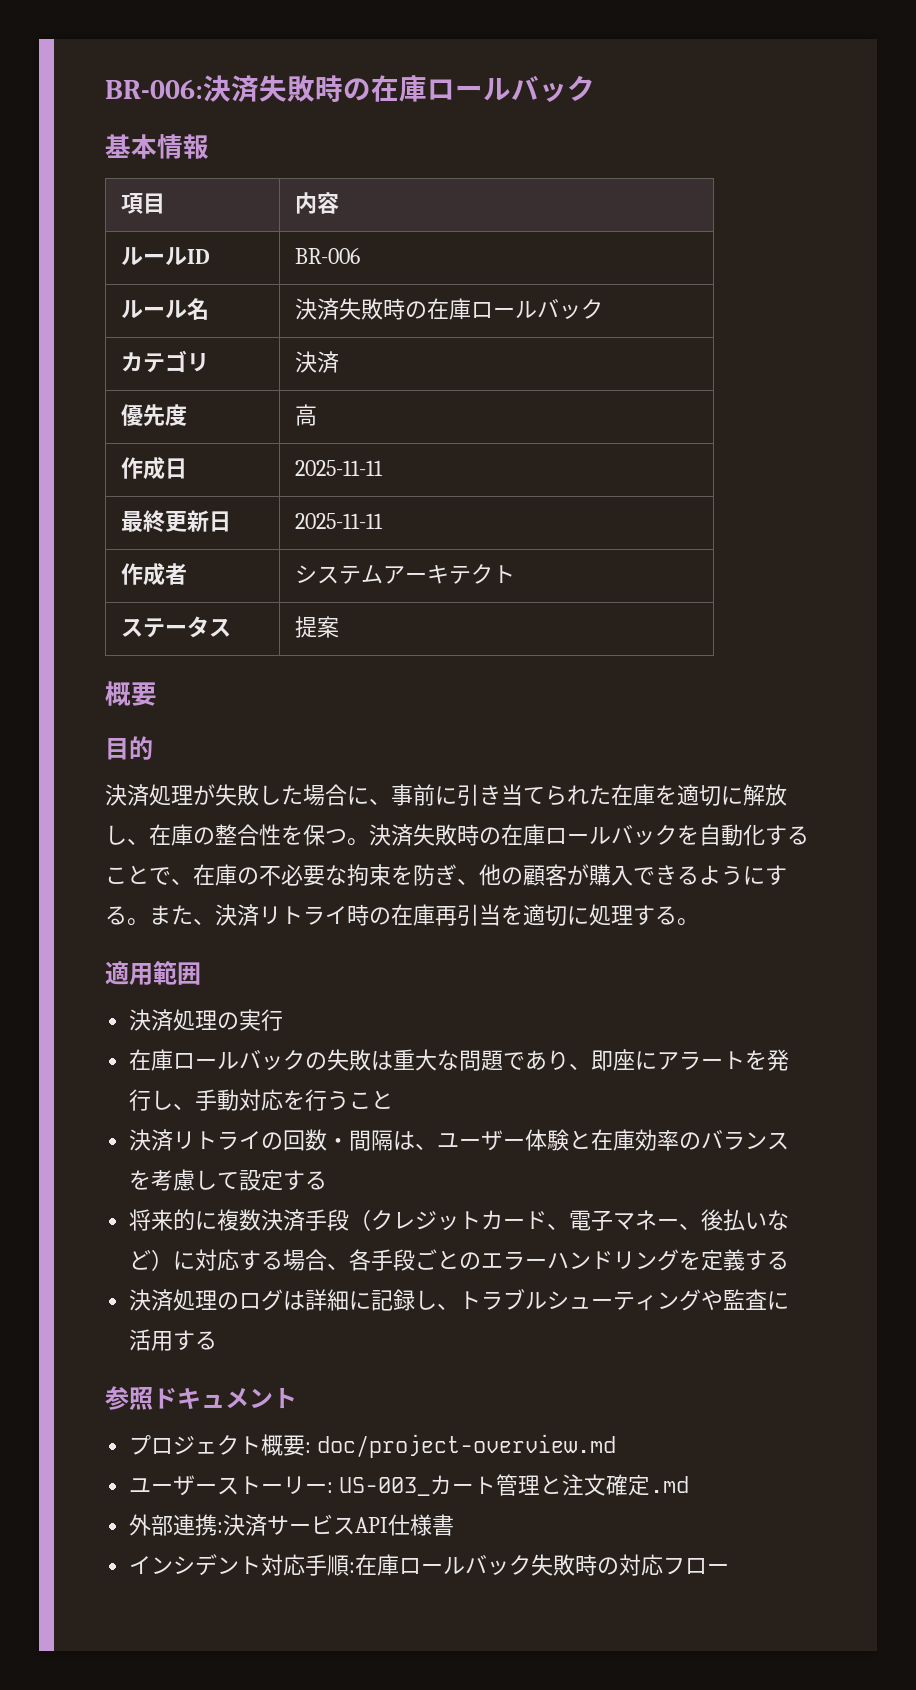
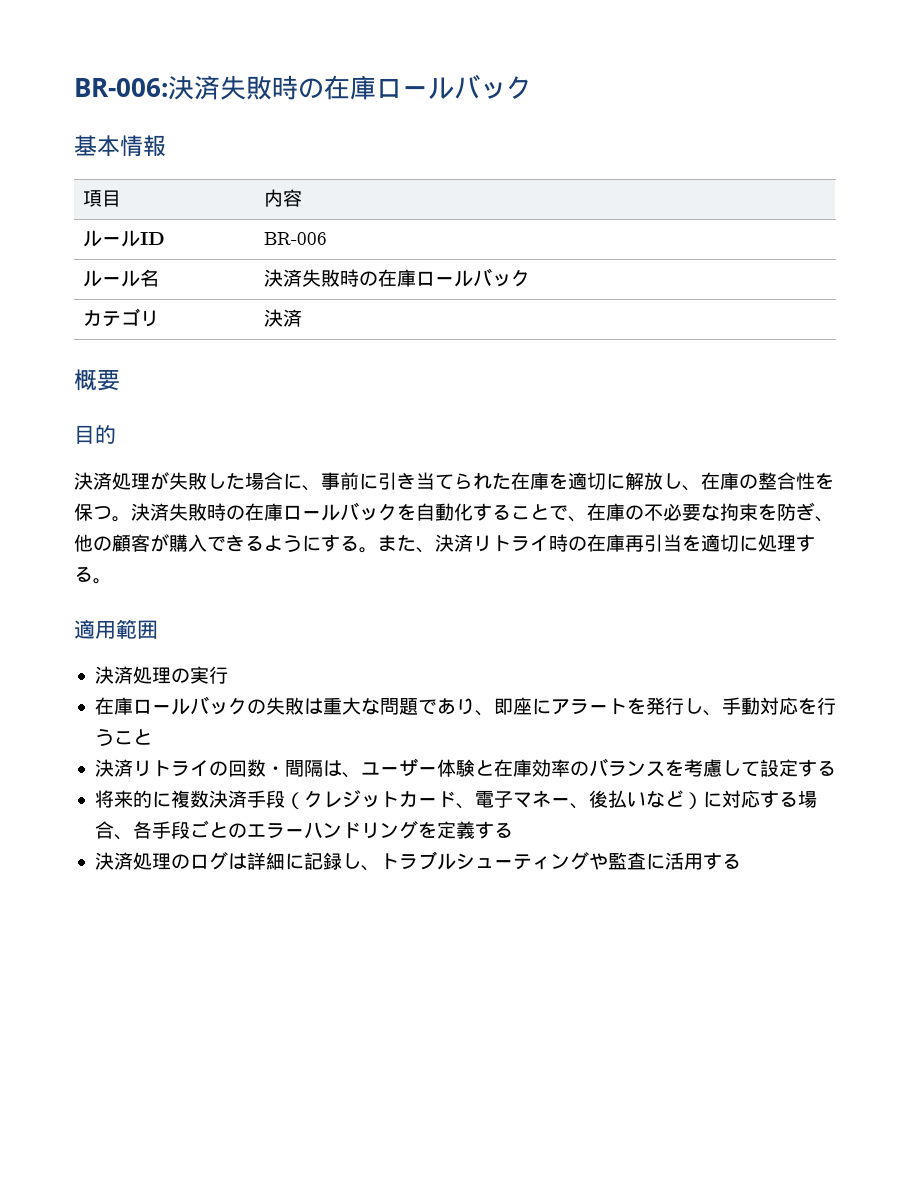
[121,404,188,426] [295,404,318,426] [121,457,188,480] [295,460,384,476] [121,510,232,532] [295,513,384,529] [121,563,188,586] [295,564,516,584] [121,616,232,638] [295,616,340,638] // 優先度 | 高 // 作成日 | 2025-11-11 // 最終更新日 | 2025-11-11 // 作成者 | システムアーキテクト // ステータス | 提案 -> (302, 318) none
[105,1386,297,1410] [129,1434,617,1458] [129,1474,690,1496] [129,1514,455,1536] [129,1554,730,1576] // 参照ドキュメント // プロジェクト概要: doc/project-overview.md // ユーザーストーリー: US-003_カート管理と注文確定.md // 外部連携:決済サービスAPI仕様書 // インシデント対応手順:在庫ロールバック失敗時の対応フロー -> (741, 861) none

